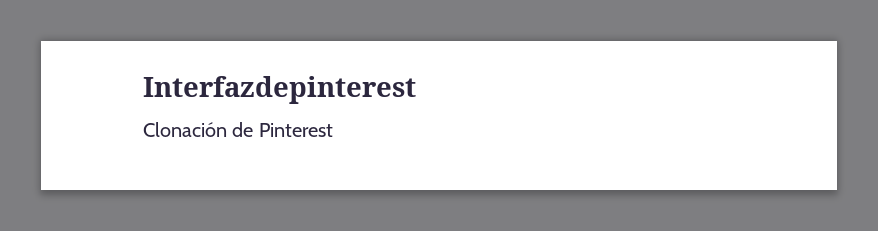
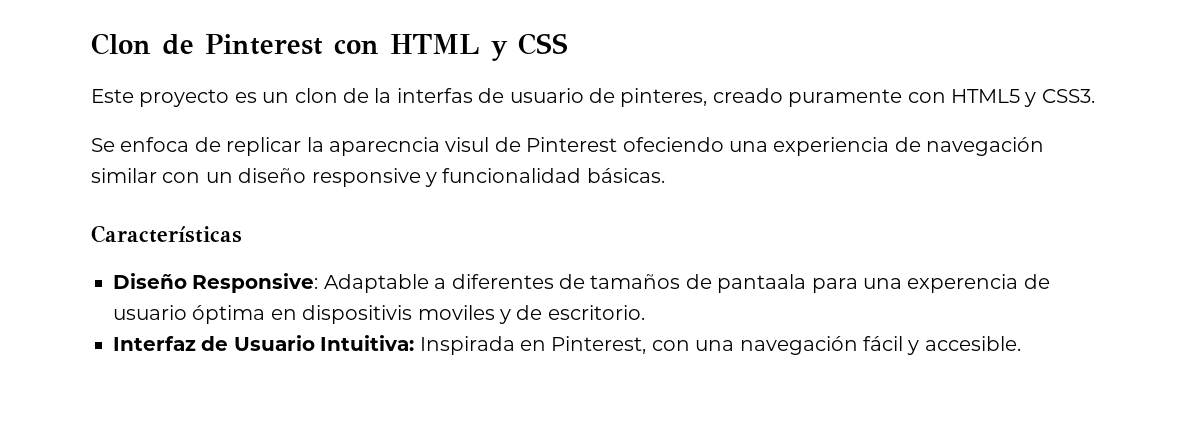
[143,76,416,104] [143,122,333,137] Interfazdepinterest // Clonación de Pinterest -> [91,33,568,61] [91,88,1095,107] [91,137,1045,156] [91,168,665,187] [91,225,242,243] [113,273,1050,293] [113,305,645,324] [113,335,1021,355] Clon de Pinterest con HTML y CSS // Este proyecto es un clon de la interfas de usuario de pinteres, creado puramente con HTML5 y CSS3. // Se enfoca de replicar la aparecncia visul de Pinterest ofeciendo una experiencia de navegación similar con un diseño responsive y funcionalidad básicas. // Características // Diseño Responsive: Adaptable a diferentes de tamaños de pantaala para una experencia de usuario óptima en dispositivis moviles y de escritorio. // Interfaz de Usuario Intuitiva: Inspirada en Pinterest, con una navegación fácil y accesible.

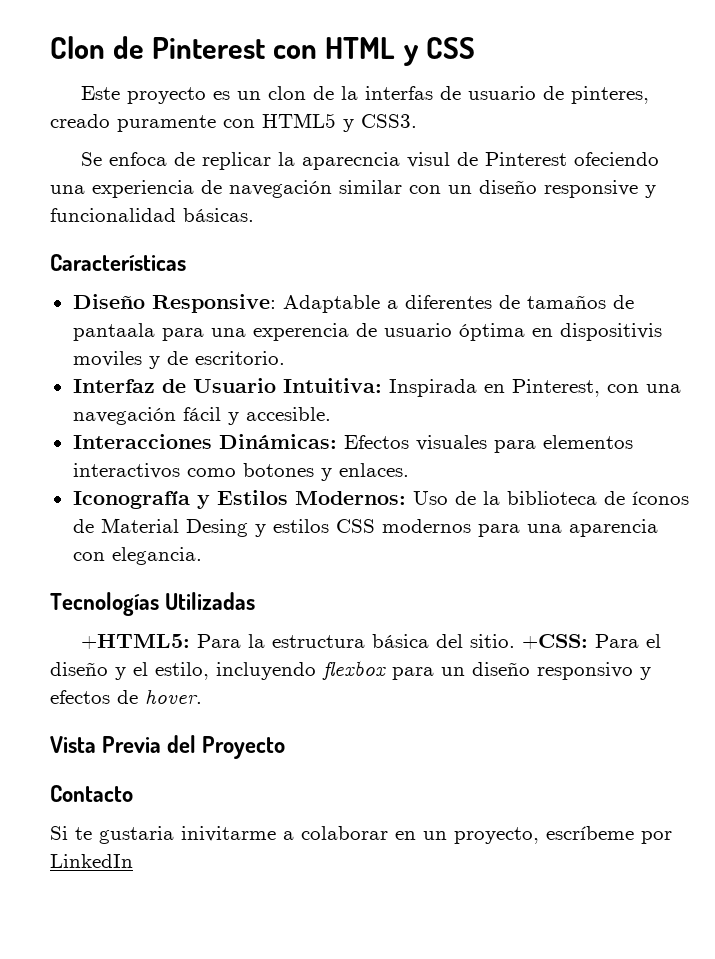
(1021, 343) none -> [72,434,633,453] [72,463,409,481] [72,490,689,509] [72,518,658,537] [72,547,202,565] [50,592,256,616] [81,634,662,649] [50,660,651,680] [50,689,202,704] [50,735,286,759] [50,785,133,802] [50,826,672,844] [50,854,133,868] // Interacciones Dinámicas: Efectos visuales para elementos interactivos como botones y enlaces. // Iconografía y Estilos Modernos: Uso de la biblioteca de íconos de Material Desing y estilos CSS modernos para una aparencia con elegancia. // Tecnologías Utilizadas // +HTML5: Para la estructura básica del sitio. +CSS: Para el diseño y el estilo, incluyendo flexbox para un diseño responsivo y efectos de hover. // Vista Previa del Proyecto // Contacto // Si te gustaria inivitarme a colaborar en un proyecto, escríbeme por LinkedIn

